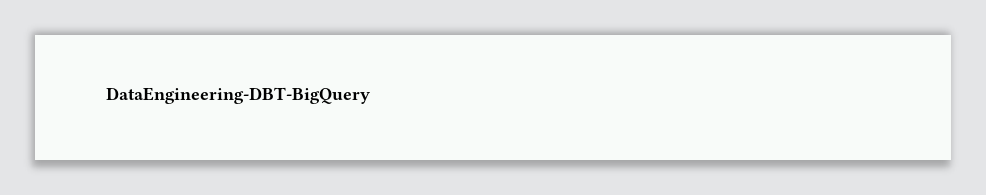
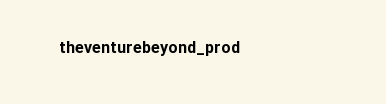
[106,87,370,104] DataEngineering-DBT-BigQuery -> [59,41,240,56] theventurebeyond_prod

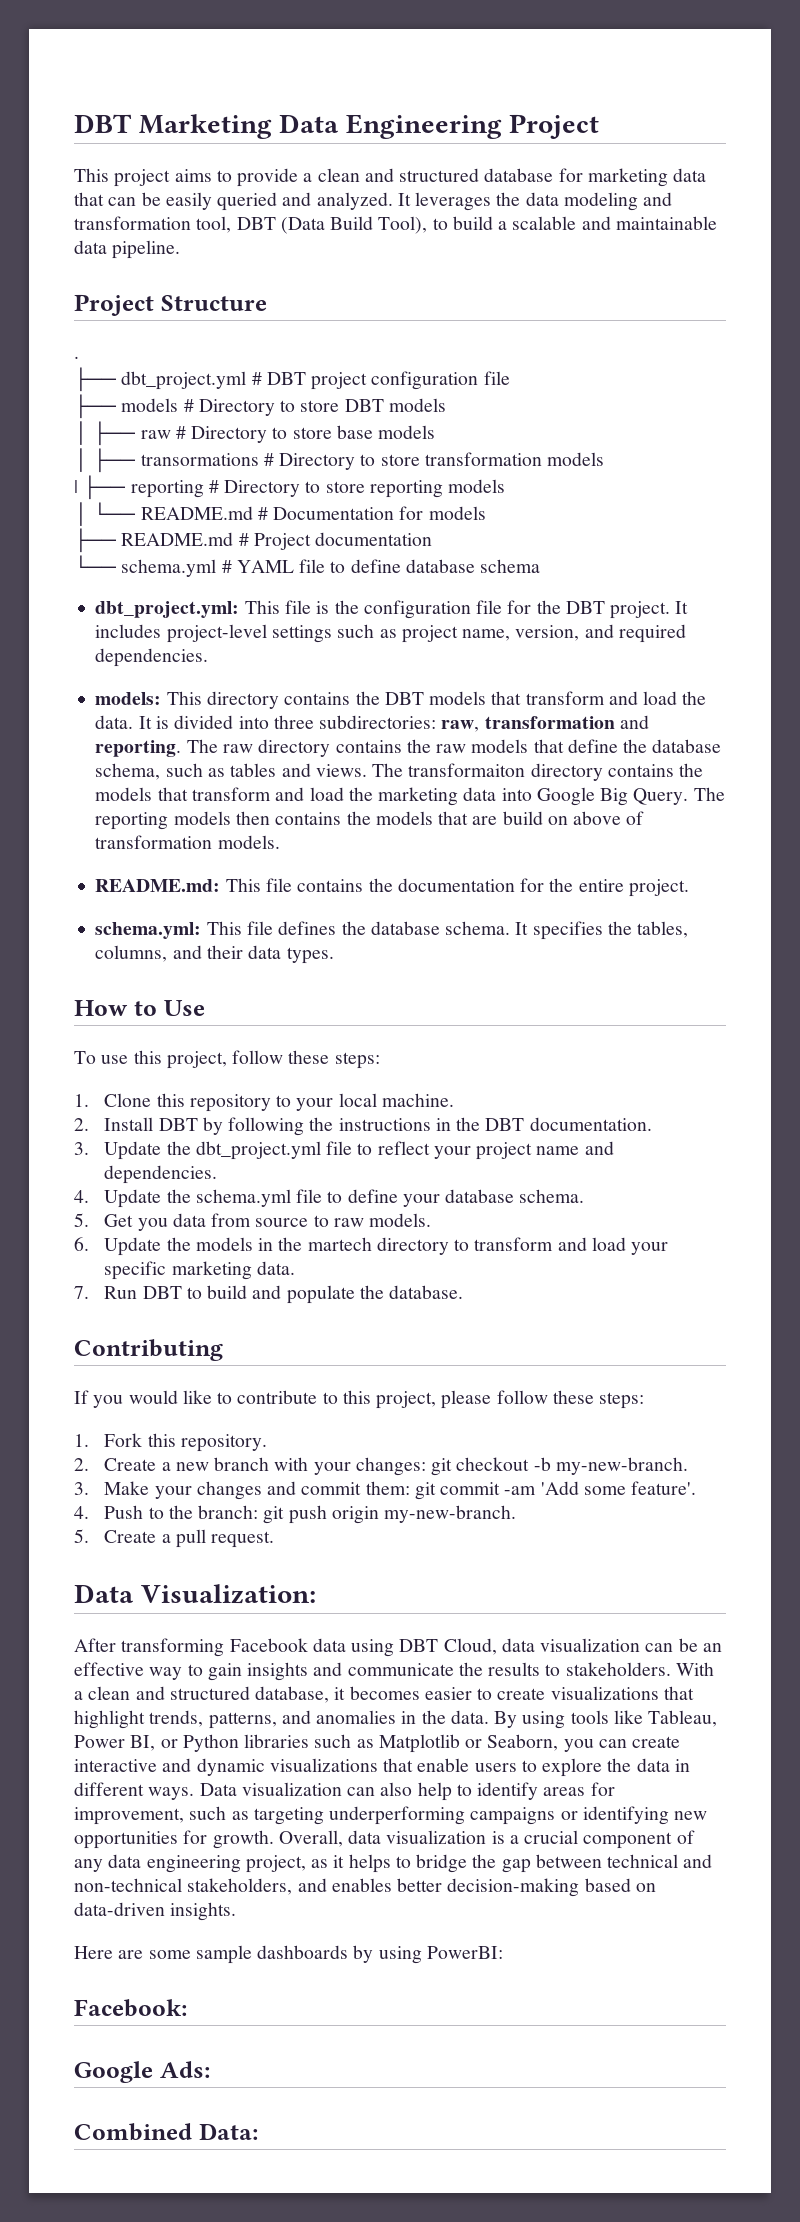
[59,41,240,56] theventurebeyond_prod -> [74,114,600,139] [74,168,707,187] [74,192,673,211] [74,216,717,234] [74,240,181,259] [74,294,267,316] [74,356,79,359] [74,367,510,392] [74,394,446,419] [74,421,436,446] [74,448,605,473] [74,475,506,500] [74,502,486,526] [74,528,433,553] [74,555,541,577] [95,600,689,619] [95,624,686,643] [95,648,209,667] [95,691,707,709] [95,715,649,732] [95,739,722,757] [95,763,704,781] [95,787,725,806] [95,811,645,830] [95,835,280,849] [95,878,689,897] [95,921,689,940] [95,945,334,964] [74,1000,205,1016] [74,1050,380,1069] [74,1093,454,1112] [74,1117,652,1136] [74,1141,614,1160] [104,1165,218,1184] [74,1189,585,1208] [74,1213,432,1231] [74,1237,669,1256] [104,1261,295,1280] [74,1285,464,1304] [74,1339,223,1361] [74,1390,645,1409] [74,1433,267,1452] [74,1457,689,1476] [74,1481,697,1500] [74,1505,517,1524] [74,1529,275,1548] [74,1584,316,1604] [74,1638,722,1657] [74,1662,714,1681] [74,1686,694,1703] [74,1710,718,1729] [74,1734,681,1753] [74,1758,690,1777] [74,1782,615,1801] [74,1806,708,1825] [74,1830,695,1849] [74,1854,713,1873] [74,1878,656,1897] [74,1902,237,1921] [74,1945,503,1964] [74,1999,187,2017] [74,2061,210,2083] [74,2123,258,2141] DBT Marketing Data Engineering Project // This project aims to provide a clean and structured database for marketing data that can be easily queried and analyzed. It leverages the data modeling and transformation tool, DBT (Data Build Tool), to build a scalable and maintainable data pipeline. // Project Structure // . // ├── dbt_project.yml # DBT project configuration file // ├── models # Directory to store DBT models // │ ├── raw # Directory to store base models // │ ├── transormations # Directory to store transformation models // | ├── reporting # Directory to store reporting models // │ └── README.md # Documentation for models // ├── README.md # Project documentation // └── schema.yml # YAML file to define database schema // dbt_project.yml: This file is the configuration file for the DBT project. It includes project-level settings such as project name, version, and required dependencies. // models: This directory contains the DBT models that transform and load the data. It is divided into three subdirectories: raw, transformation and reporting. The raw directory contains the raw models that define the database schema, such as tables and views. The transformaiton directory contains the models that transform and load the marketing data into Google Big Query. The reporting models then contains the models that are build on above of transformation models. // README.md: This file contains the documentation for the entire project. // schema.yml: This file defines the database schema. It specifies the tables, columns, and their data types. // How to Use // To use this project, follow these steps: // 1. Clone this repository to your local machine. // 2. Install DBT by following the instructions in the DBT documentation. // 3. Update the dbt_project.yml file to reflect your project name and dependencies. // 4. Update the schema.yml file to define your database schema. // 5. Get you data from source to raw models. // 6. Update the models in the martech directory to transform and load your specific marketing data. // 7. Run DBT to build and populate the database. // Contributing // If you would like to contribute to this project, please follow these steps: // 1. Fork this repository. // 2. Create a new branch with your changes: git checkout -b my-new-branch. // 3. Make your changes and commit them: git commit -am 'Add some feature'. // 4. Push to the branch: git push origin my-new-branch. // 5. Create a pull request. // Data Visualization: // After transforming Facebook data using DBT Cloud, data visualization can be an effective way to gain insights and communicate the results to stakeholders. With a clean and structured database, it becomes easier to create visualizations that highlight trends, patterns, and anomalies in the data. By using tools like Tableau, Power BI, or Python libraries such as Matplotlib or Seaborn, you can create interactive and dynamic visualizations that enable users to explore the data in different ways. Data visualization can also help to identify areas for improvement, such as targeting underperforming campaigns or identifying new opportunities for growth. Overall, data visualization is a crucial component of any data engineering project, as it helps to bridge the gap between technical and non-technical stakeholders, and enables better decision-making based on data-driven insights. // Here are some sample dashboards by using PowerBI: // Facebook: // Google Ads: // Combined Data:

